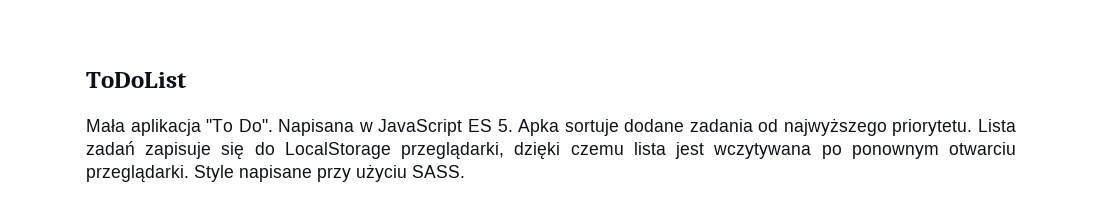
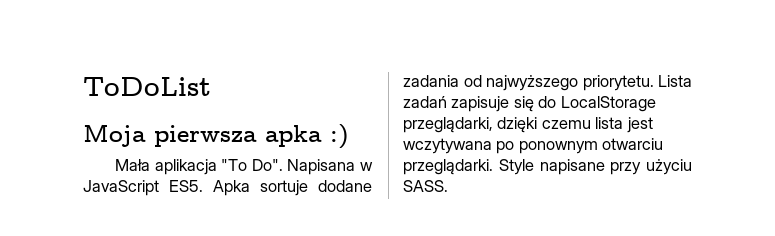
(187, 80) none -> [83,124,349,149] // Moja pierwsza apka :)
[467,119,513,132] ES 5. -> [169,180,203,192] ES5.

